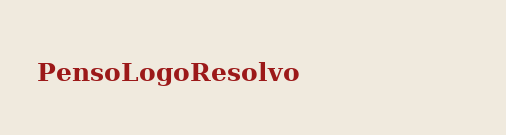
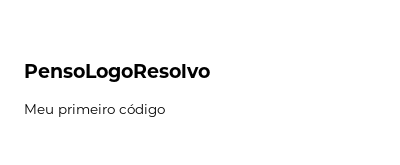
(300, 74) none -> [24,104,165,117] // Meu primeiro código

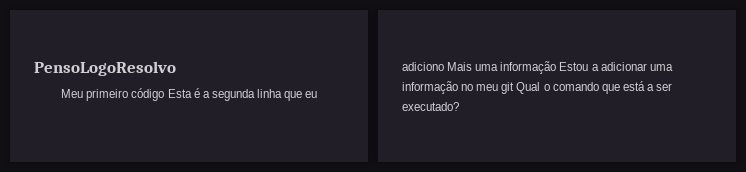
(165, 110) none -> [167,88,318,101] [402,61,673,74] [402,81,673,94] [402,102,459,111] Esta é a segunda linha que eu adiciono Mais uma informação Estou a adicionar uma informação no meu git Qual o comando que está a ser executado?

